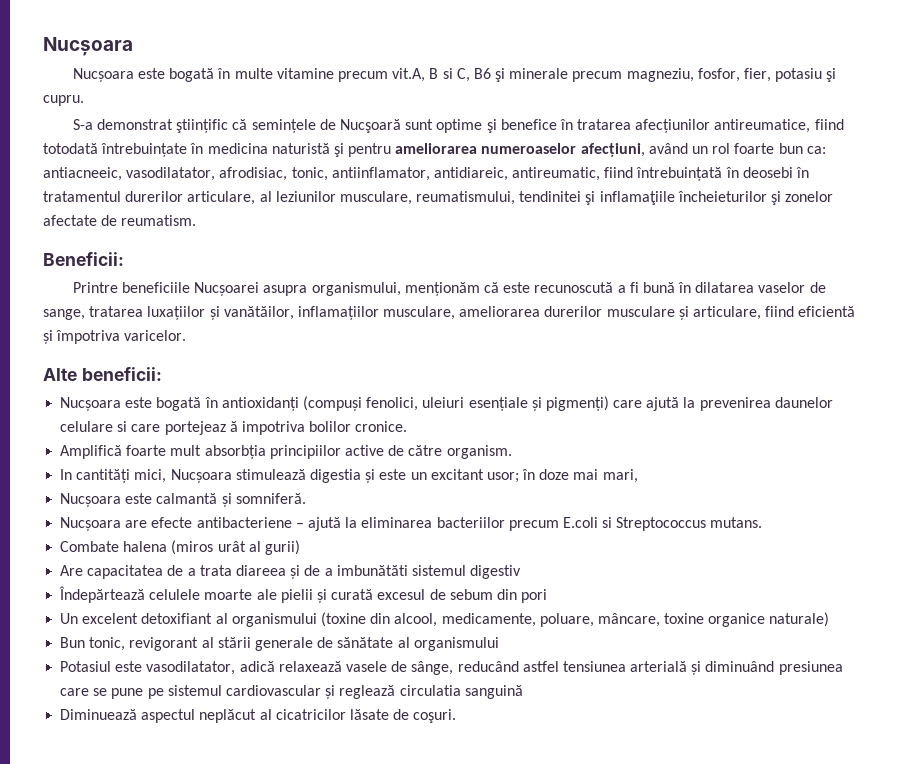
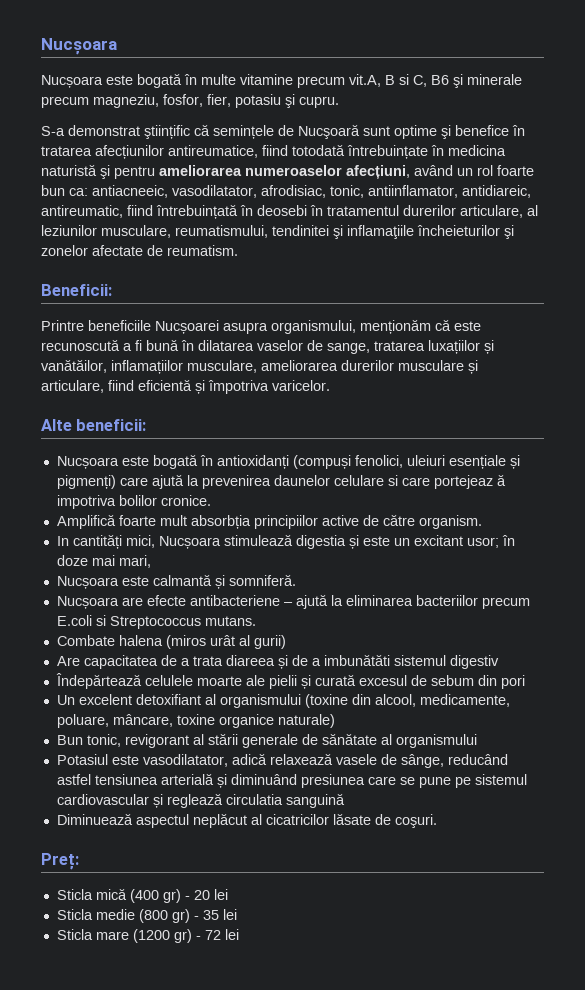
(457, 716) none -> [41,853,79,870] [56,888,228,903] [56,909,237,923] [56,929,239,943] // Preț: // Sticla mică (400 gr) - 20 lei // Sticla medie (800 gr) - 35 lei // Sticla mare (1200 gr) - 72 lei

